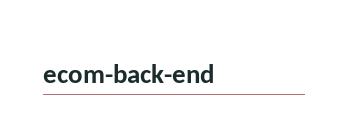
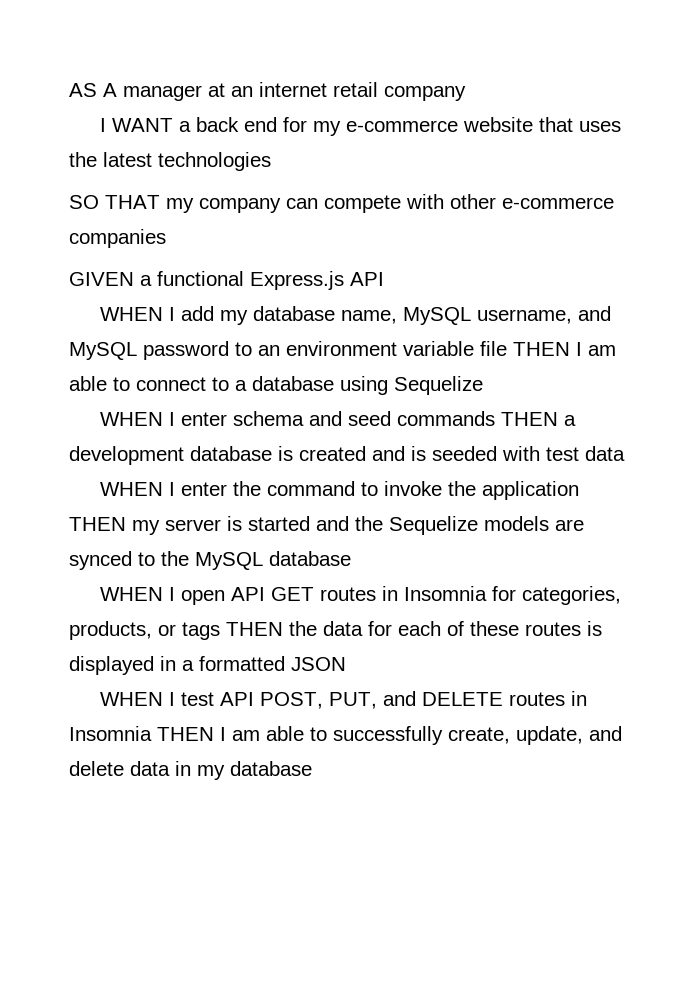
[43,64,214,83] ecom-back-end -> [69,82,466,101] [99,117,621,136] [69,152,271,171] [69,194,614,213] [69,229,166,248] [69,271,384,290] [99,306,611,325] [69,341,616,360] [69,376,483,395] [99,411,576,426] [69,446,625,465] [99,481,579,500] [69,516,584,535] [69,551,351,570] [99,586,621,605] [69,621,602,640] [69,656,346,675] [99,691,587,709] [69,726,622,745] [69,761,312,780] AS A manager at an internet retail company // I WANT a back end for my e-commerce website that uses the latest technologies // SO THAT my company can compete with other e-commerce companies // GIVEN a functional Express.js API // WHEN I add my database name, MySQL username, and MySQL password to an environment variable file THEN I am able to connect to a database using Sequelize // WHEN I enter schema and seed commands THEN a development database is created and is seeded with test data // WHEN I enter the command to invoke the application THEN my server is started and the Sequelize models are synced to the MySQL database // WHEN I open API GET routes in Insomnia for categories, products, or tags THEN the data for each of these routes is displayed in a formatted JSON // WHEN I test API POST, PUT, and DELETE routes in Insomnia THEN I am able to successfully create, update, and delete data in my database

